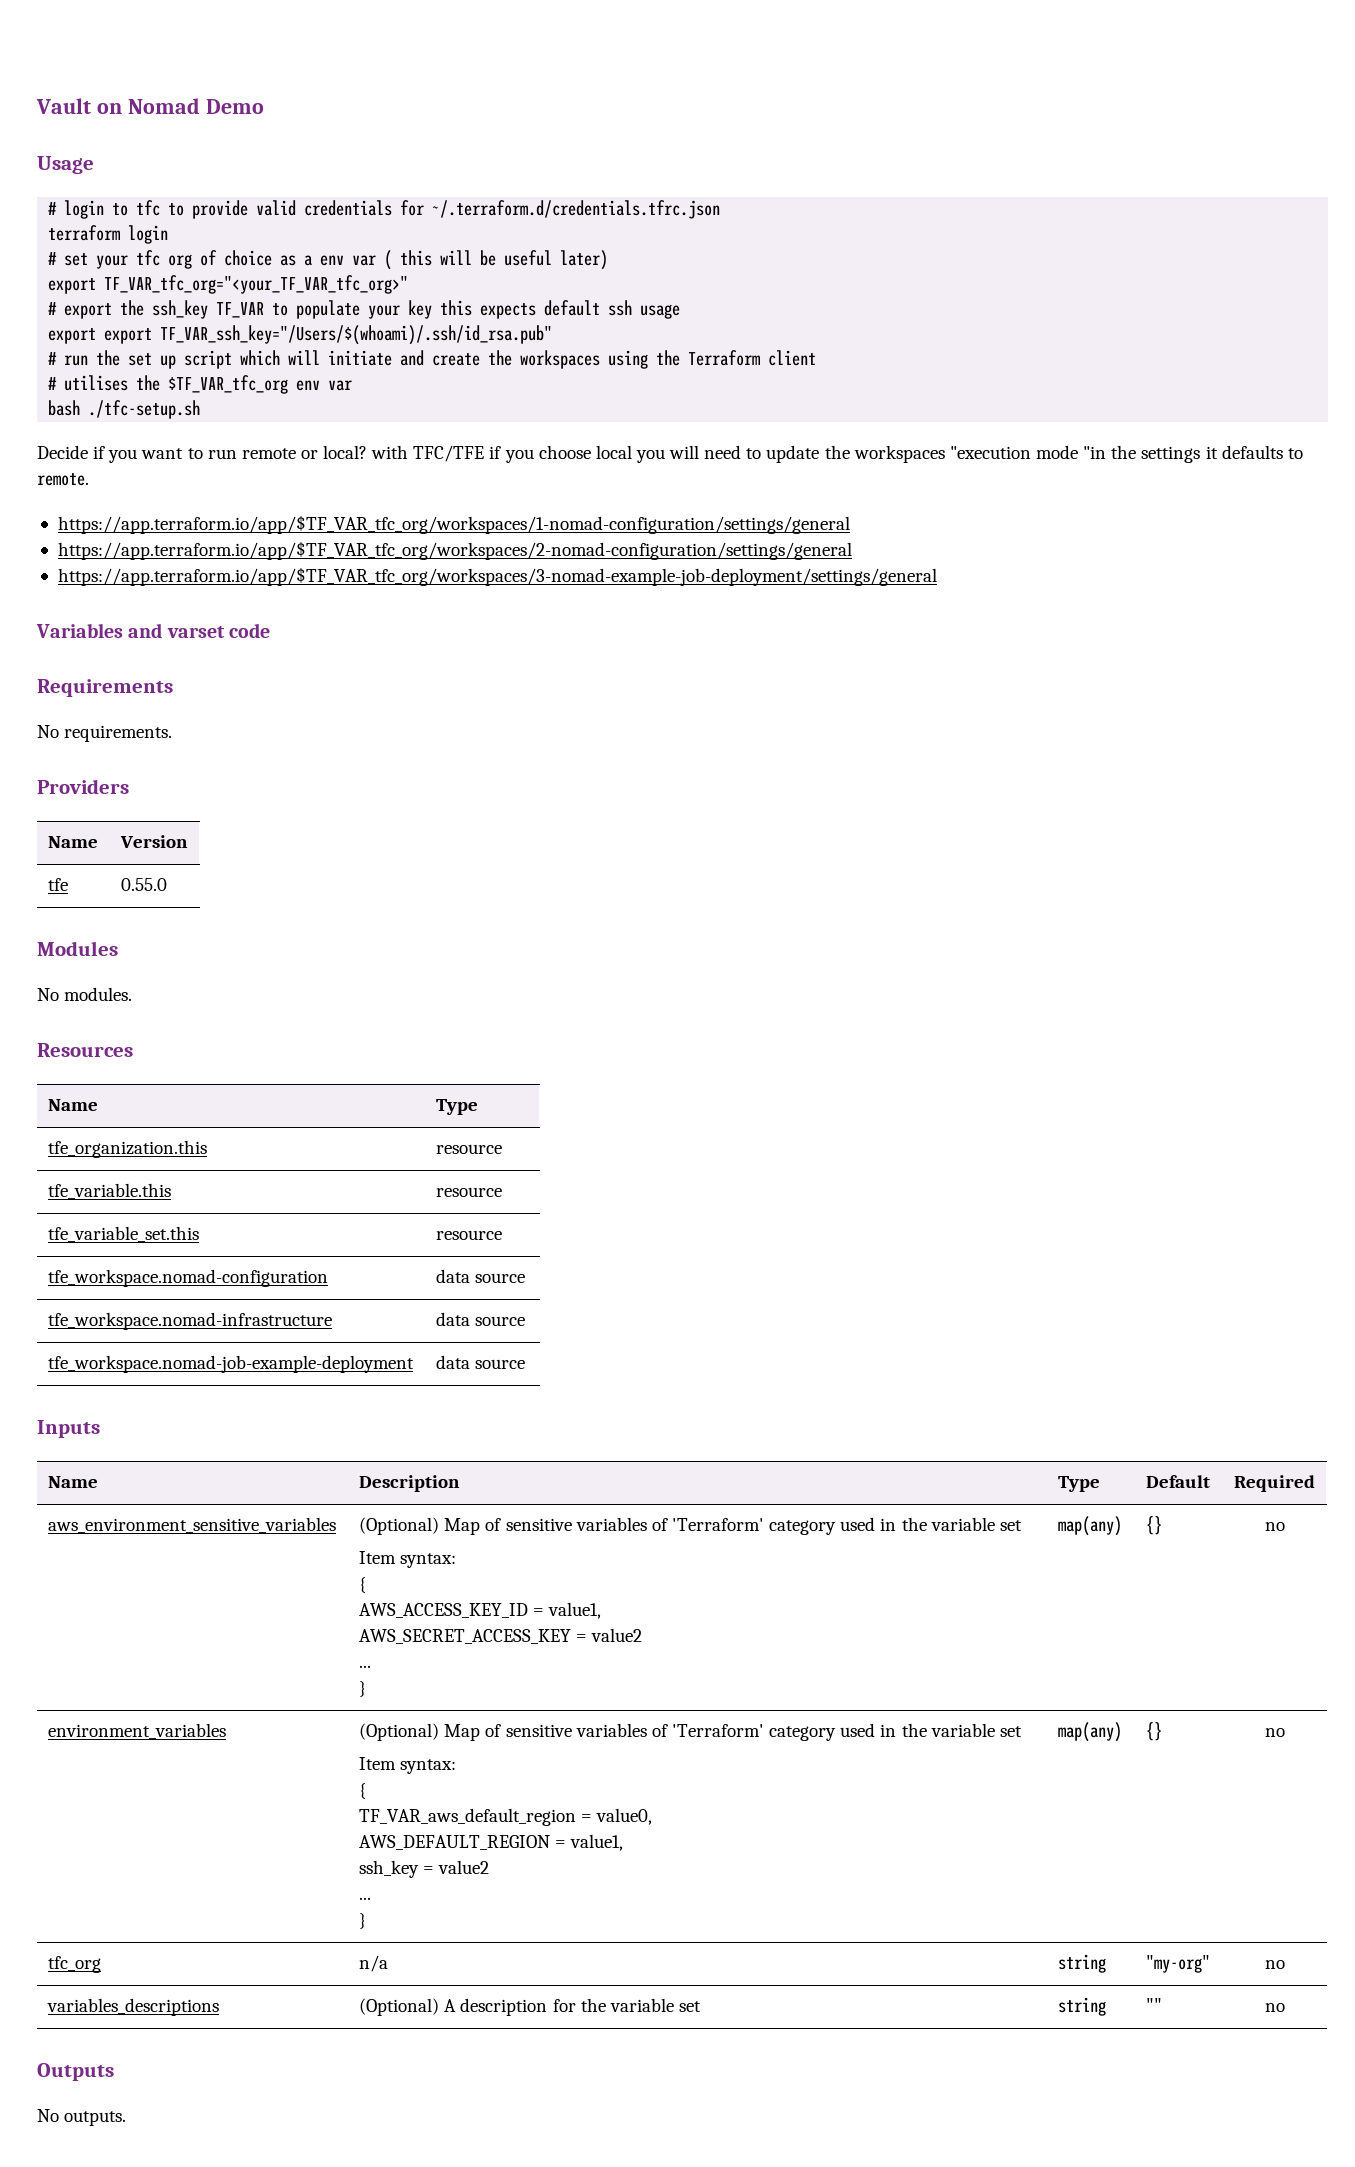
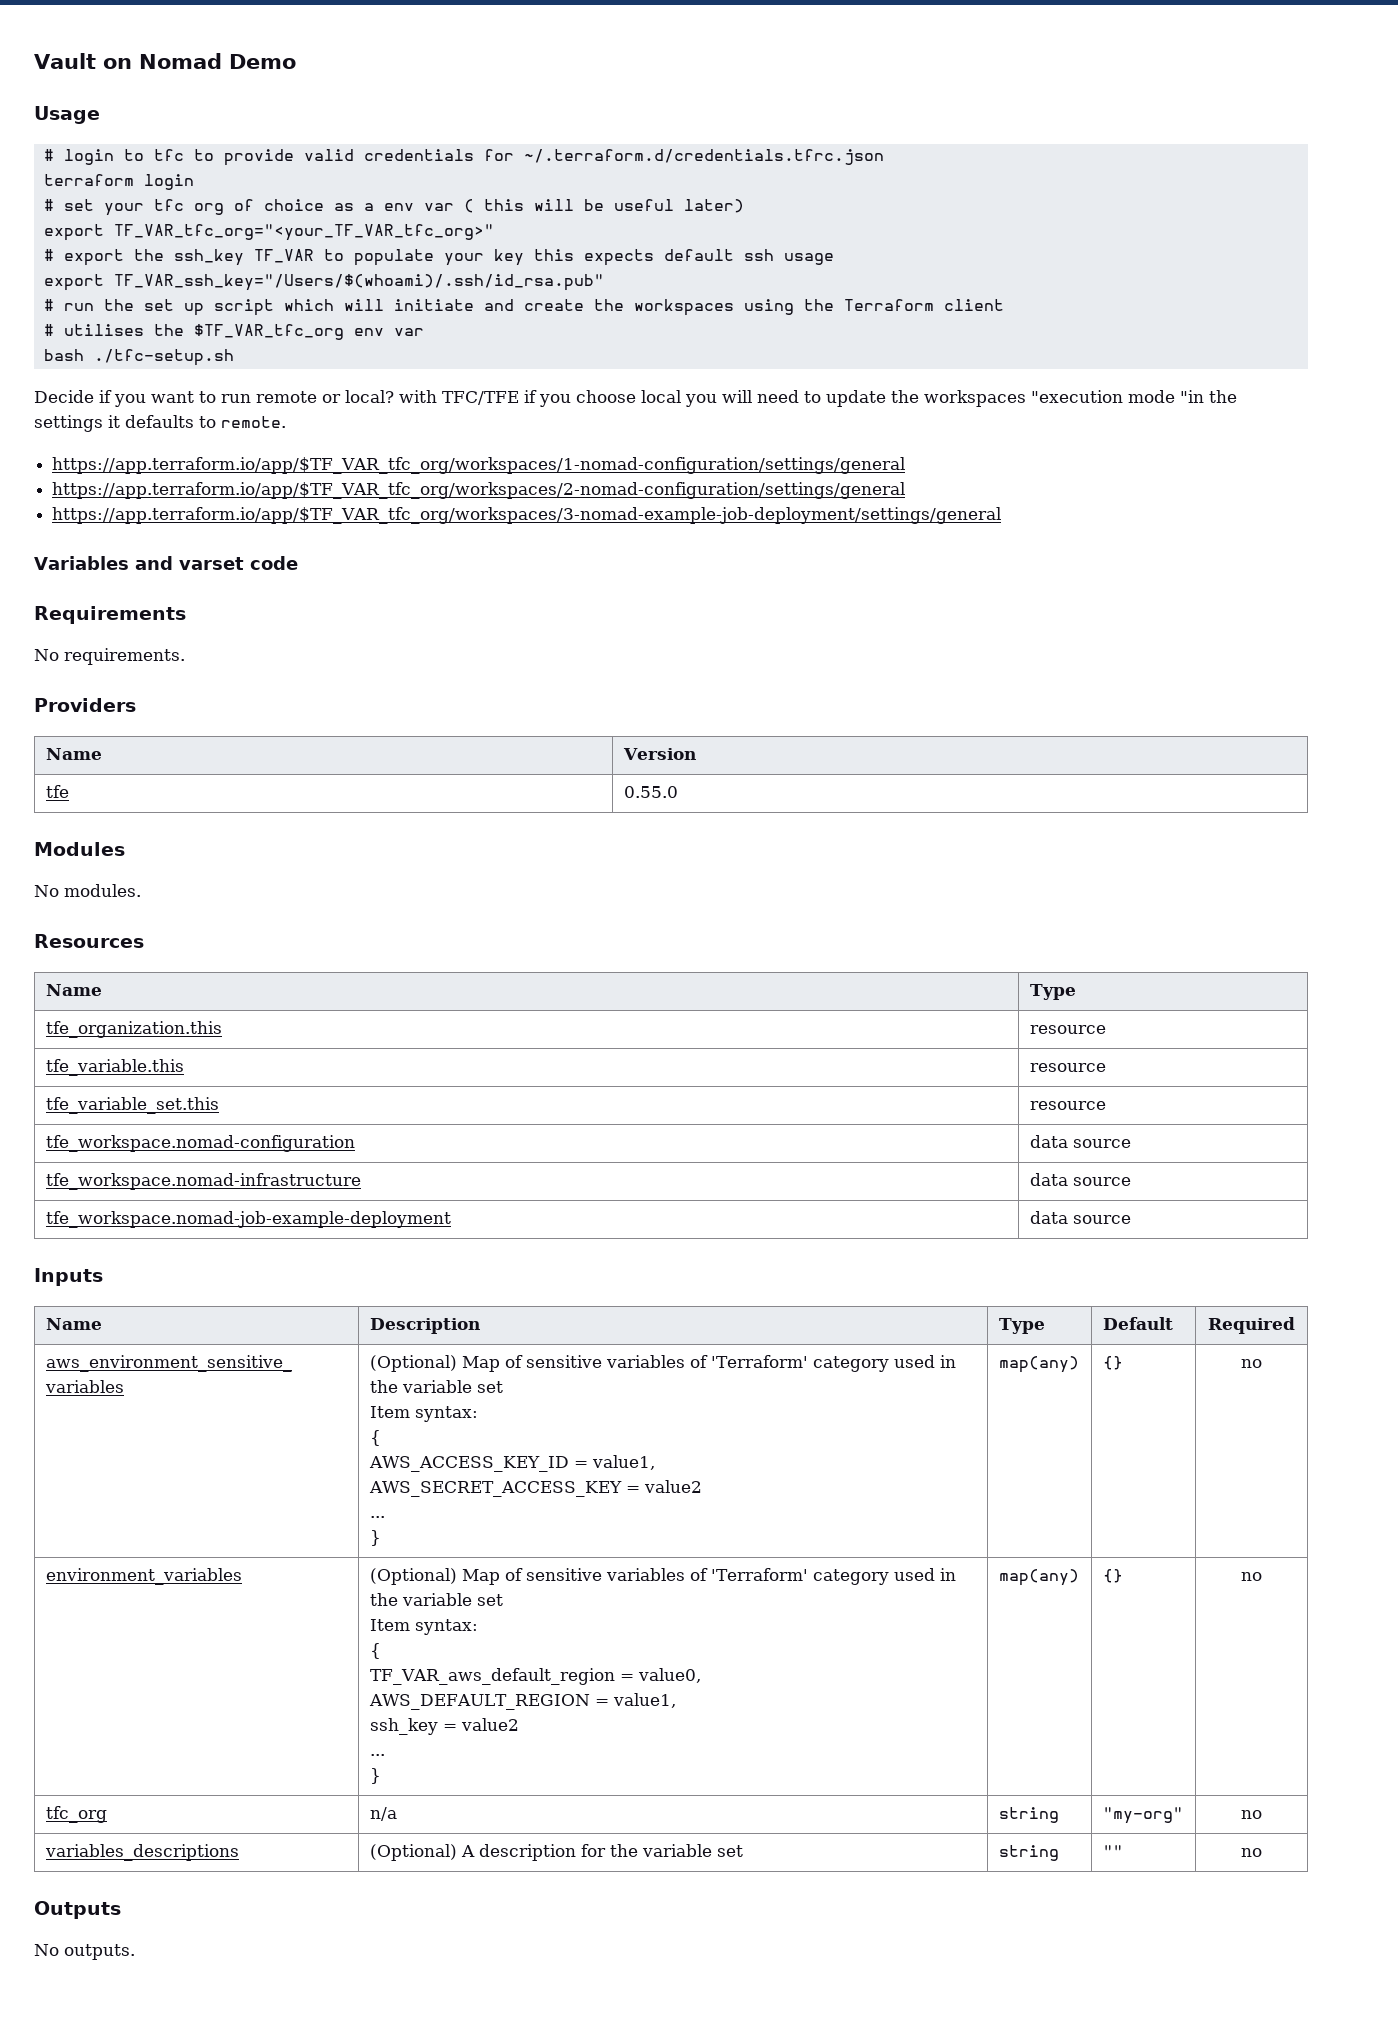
[104,328,153,344] export -> (104, 282) none

